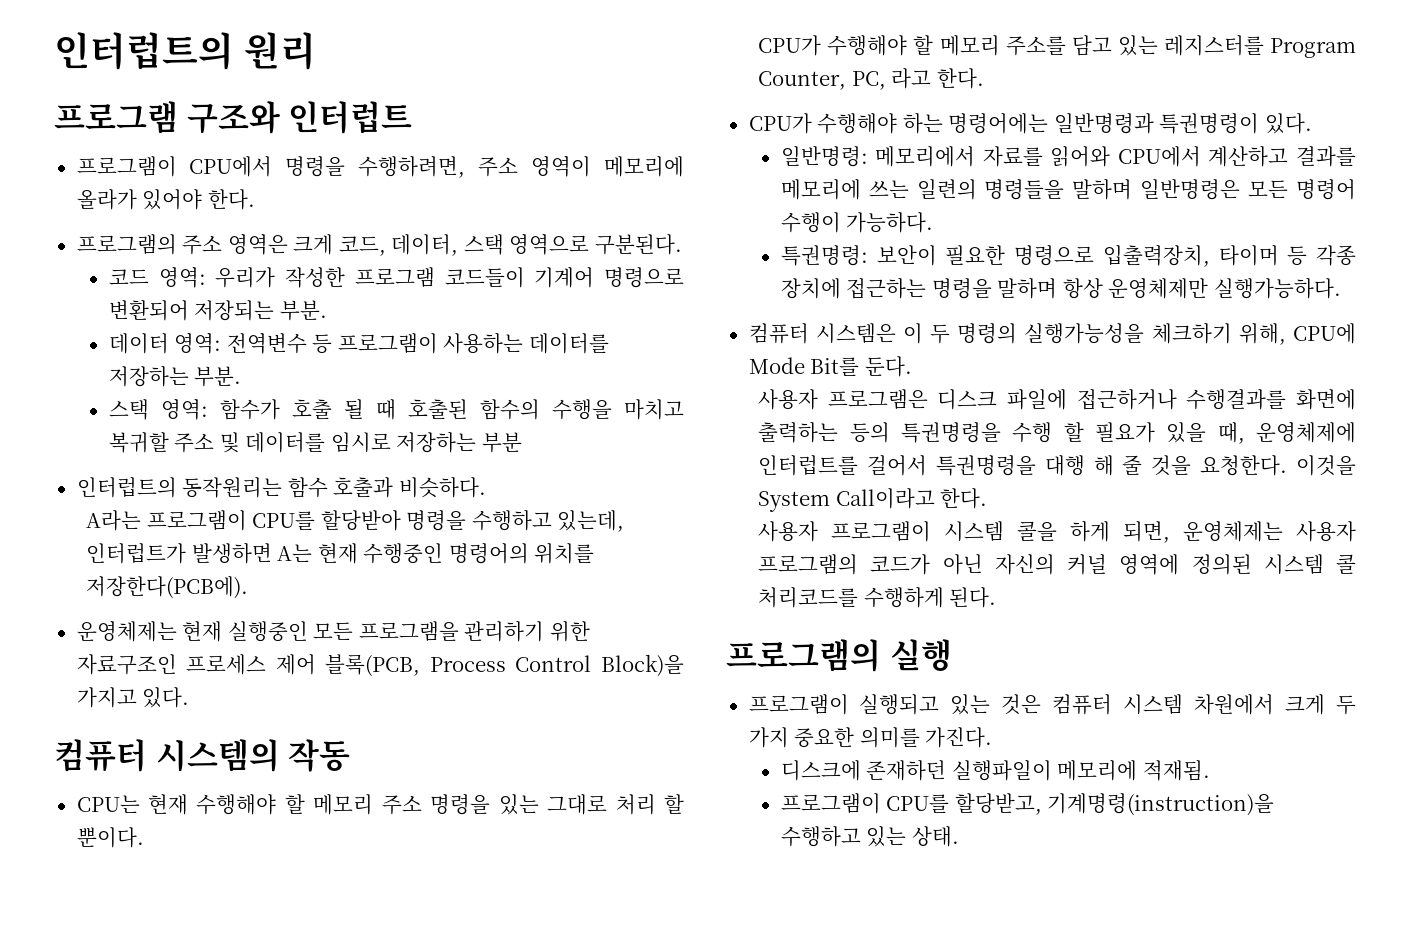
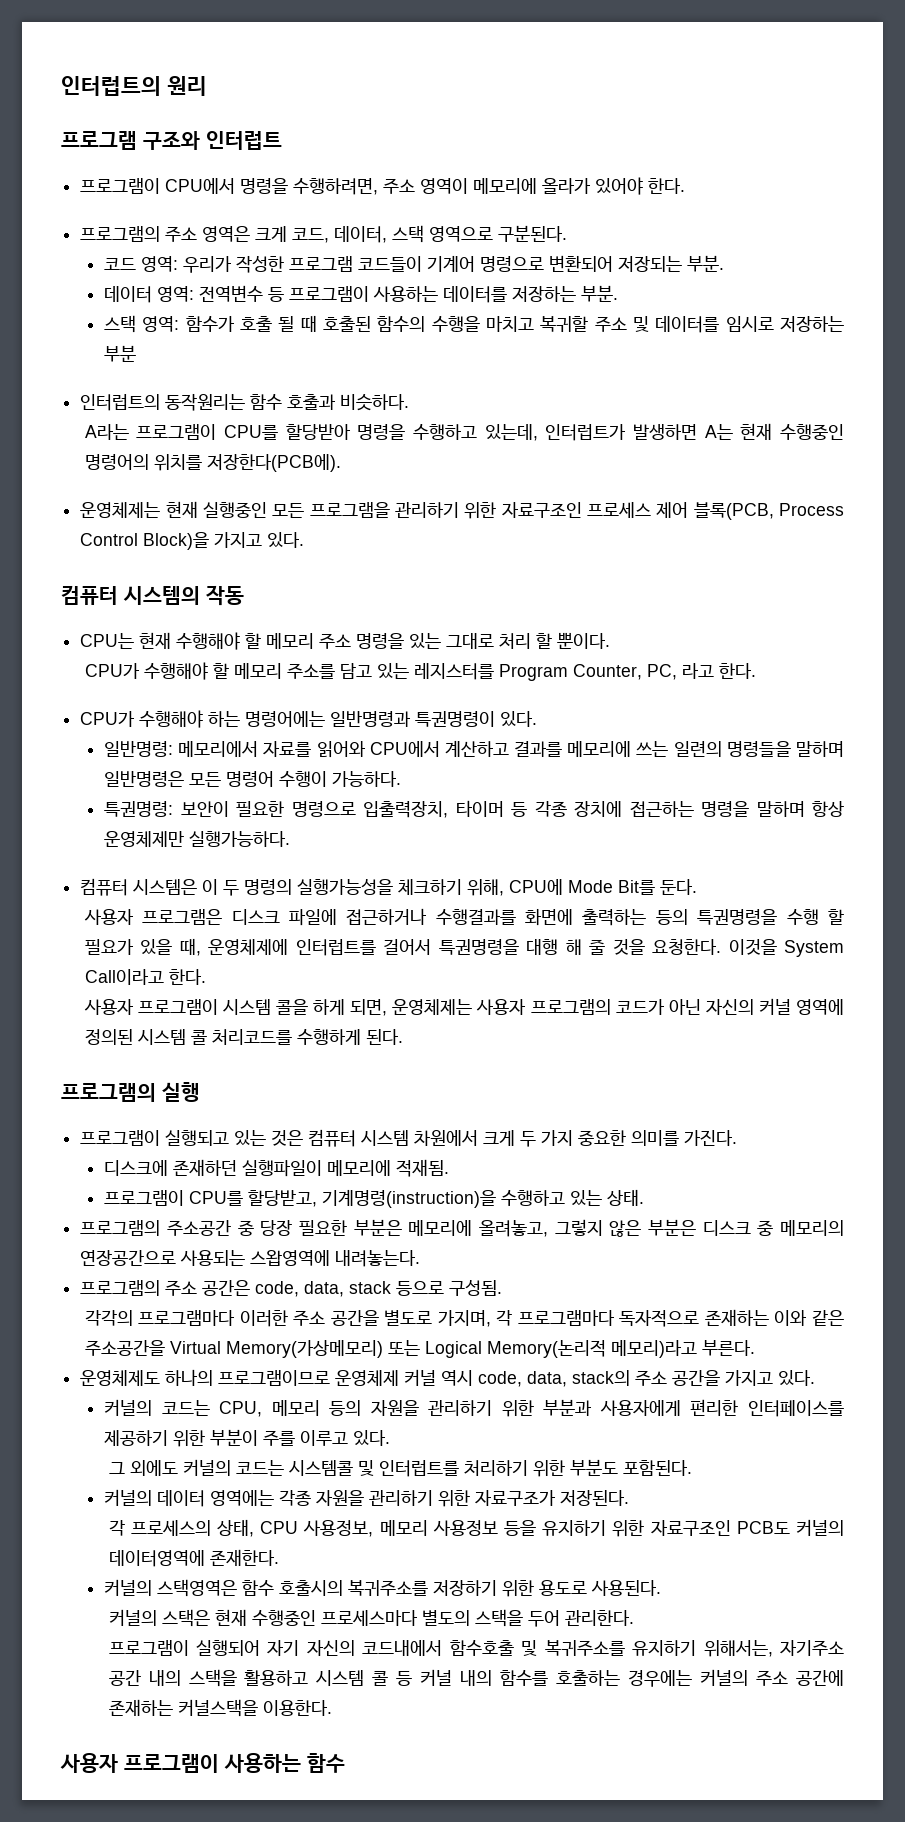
(959, 836) none -> [80,1219,844,1237] [80,1250,421,1267] [80,1280,503,1297] [84,1309,845,1327] [84,1340,755,1358] [80,1369,816,1387] [104,1399,845,1417] [104,1429,391,1447] [108,1459,692,1477] [104,1489,630,1507] [108,1519,844,1537] [108,1549,279,1567] [104,1579,662,1597] [108,1609,634,1627] [108,1640,845,1657] [108,1669,844,1687] [108,1699,332,1717] [60,1753,345,1773] // 프로그램의 주소공간 중 당장 필요한 부분은 메모리에 올려놓고, 그렇지 않은 부분은 디스크 중 메모리의 연장공간으로 사용되는 스왑영역에 내려놓는다. // 프로그램의 주소 공간은 code, data, stack 등으로 구성됨. // 각각의 프로그램마다 이러한 주소 공간을 별도로 가지며, 각 프로그램마다 독자적으로 존재하는 이와 같은 주소공간을 Virtual Memory(가상메모리) 또는 Logical Memory(논리적 메모리)라고 부른다. // 운영체제도 하나의 프로그램이므로 운영체제 커널 역시 code, data, stack의 주소 공간을 가지고 있다. // 커널의 코드는 CPU, 메모리 등의 자원을 관리하기 위한 부분과 사용자에게 편리한 인터페이스를 제공하기 위한 부분이 주를 이루고 있다. // 그 외에도 커널의 코드는 시스템콜 및 인터럽트를 처리하기 위한 부분도 포함된다. // 커널의 데이터 영역에는 각종 자원을 관리하기 위한 자료구조가 저장된다. // 각 프로세스의 상태, CPU 사용정보, 메모리 사용정보 등을 유지하기 위한 자료구조인 PCB도 커널의 데이터영역에 존재한다. // 커널의 스택영역은 함수 호출시의 복귀주소를 저장하기 위한 용도로 사용된다. // 커널의 스택은 현재 수행중인 프로세스마다 별도의 스택을 두어 관리한다. // 프로그램이 실행되어 자기 자신의 코드내에서 함수호출 및 복귀주소를 유지하기 위해서는, 자기주소 공간 내의 스택을 활용하고 시스템 콜 등 커널 내의 함수를 호출하는 경우에는 커널의 주소 공간에 존재하는 커널스택을 이용한다. // 사용자 프로그램이 사용하는 함수

